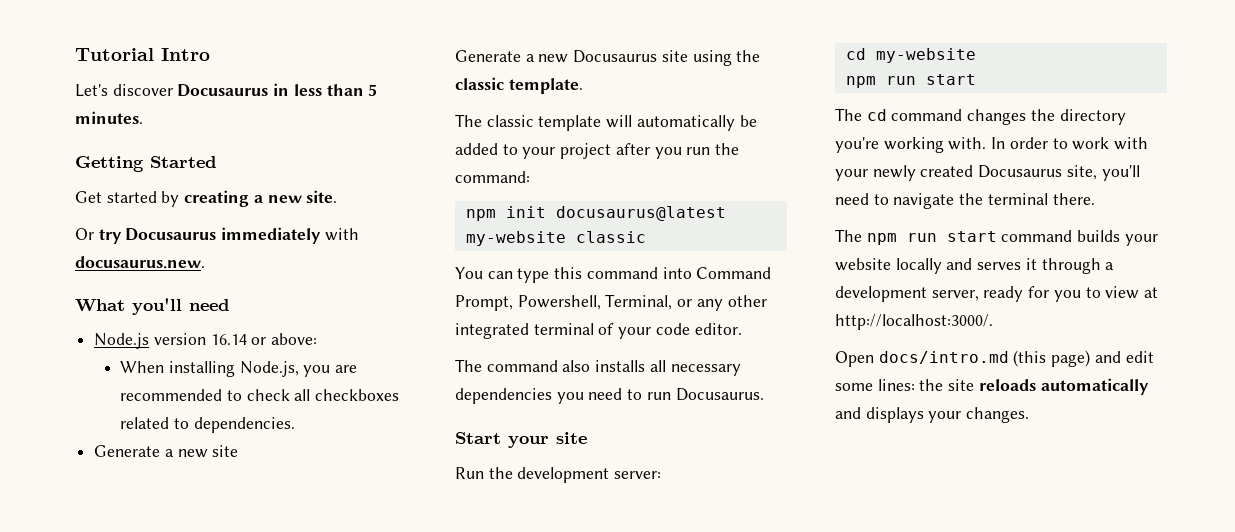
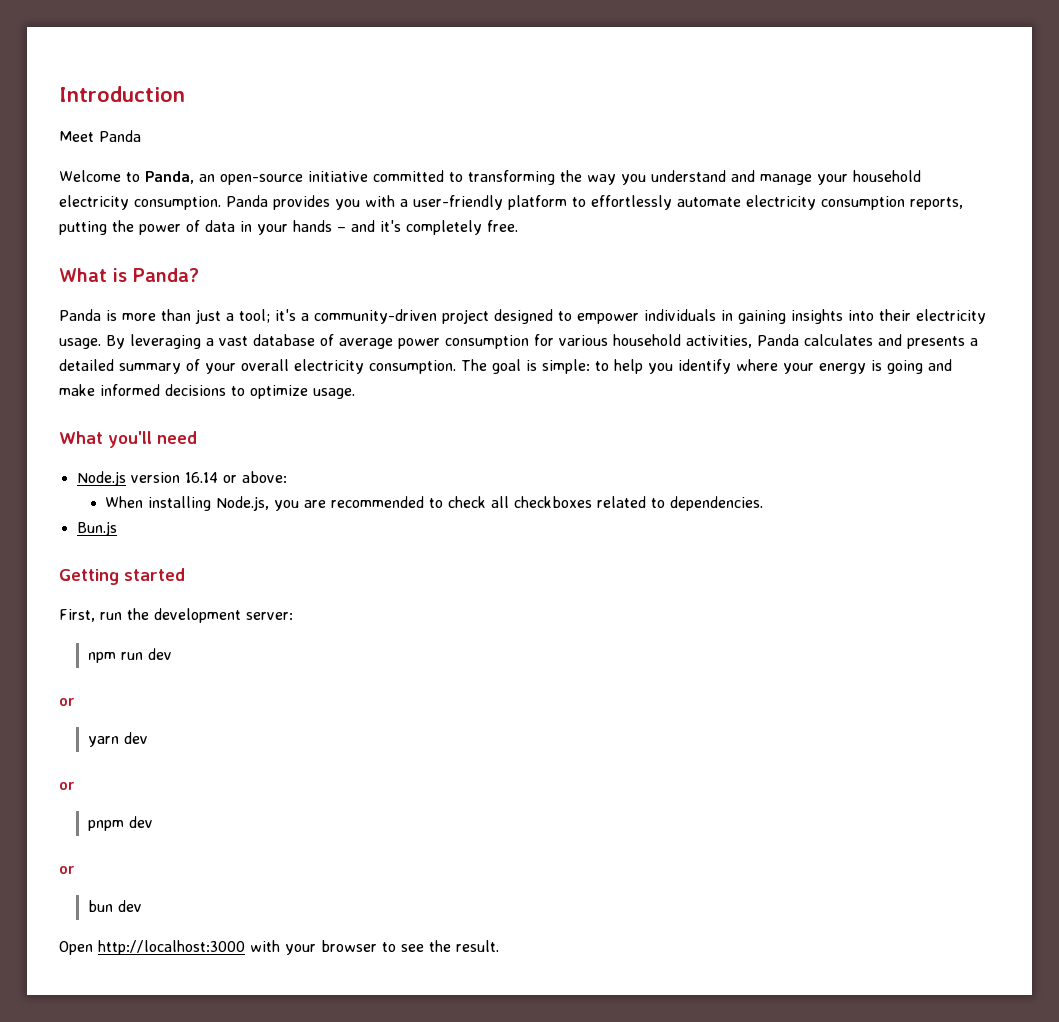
[75,48,210,61] [75,83,378,97] [75,111,143,124] [75,156,216,172] [75,190,338,207] [75,227,359,244] [75,256,205,269] Tutorial Intro // Let's discover Docusaurus in less than 5 minutes. // Getting Started // Get started by creating a new site. // Or try Docusaurus immediately with docusaurus.new. -> [59,86,185,102] [59,130,141,142] [59,170,921,185] [59,195,963,210] [59,220,518,235] [59,268,199,282] [59,309,986,324] [59,334,978,349] [59,359,952,374] [59,384,355,399] Introduction // Meet Panda // Welcome to Panda, an open-source initiative committed to transforming the way you understand and manage your household electricity consumption. Panda provides you with a user-friendly platform to effortlessly automate electricity consumption reports, putting the power of data in your hands – and it's completely free. // What is Panda? // Panda is more than just a tool; it's a community-driven project designed to empower individuals in gaining insights into their electricity usage. By leveraging a vast database of average power consumption for various household activities, Panda calculates and presents a detailed summary of your overall electricity consumption. The goal is simple: to help you identify where your energy is going and make informed decisions to optimize usage.
[94,445,239,458] [455,50,761,66] [455,77,583,94] [455,114,757,131] [455,143,740,159] [455,171,530,183] [465,206,726,221] [465,231,646,246] [455,267,772,283] [455,294,767,311] [455,323,742,339] [455,359,741,376] [455,388,764,404] [455,432,587,448] [455,467,484,479] Generate a new site // Generate a new Docusaurus site using the classic template. // The classic template will automatically be added to your project after you run the command: // npm init docusaurus@latest my-website classic // You can type this command into Command Prompt, Powershell, Terminal, or any other integrated terminal of your code editor. // The command also installs all necessary dependencies you need to run Docusaurus. // Start your site // Run -> [76,521,117,536] [59,568,185,585] [59,609,122,622] Bun.js // Getting started // First, run
[845,48,976,63] [845,74,976,88] [835,108,1126,125] [835,137,1149,153] [835,165,1140,181] [835,193,1095,209] [835,229,1158,246] [835,258,1115,274] [835,286,1159,302] [835,314,993,330] [835,350,1154,367] [835,378,1149,395] [835,407,1030,423] // cd my-website // npm run start // The cd command changes the directory you're working with. In order to work with your newly created Docusaurus site, you'll need to navigate the terminal there. // The npm run start command builds your website locally and serves it through a development server, ready for you to view at http://localhost:3000/. // Open docs/intro.md (this page) and edit some lines: the site reloads automatically and displays your changes. -> [87,648,172,663] [59,698,75,706] [87,732,148,747] [59,782,75,790] [87,816,153,831] [59,866,75,874] [87,900,142,912] [59,940,499,955] // npm run dev // or // yarn dev // or // pnpm dev // or // bun dev // Open http://localhost:3000 with your browser to see the result.

